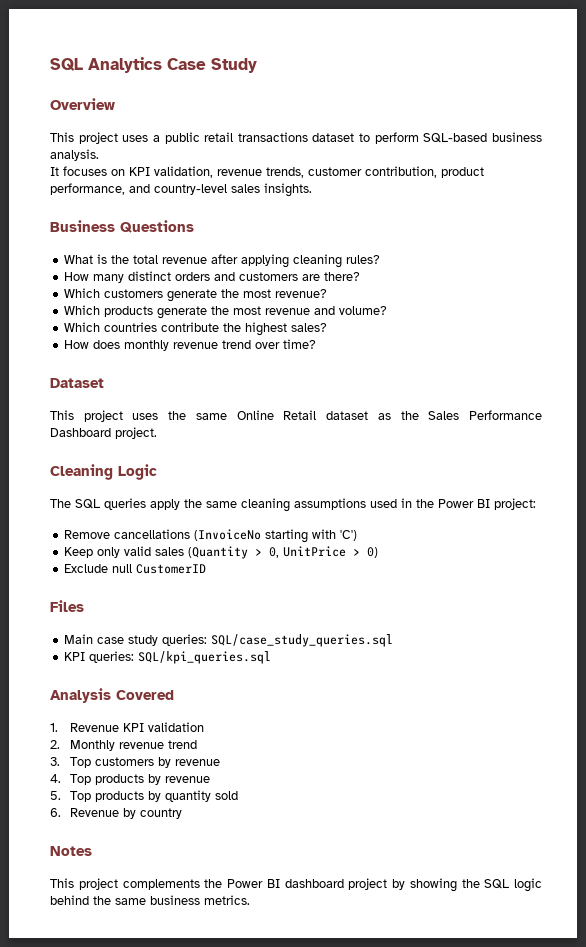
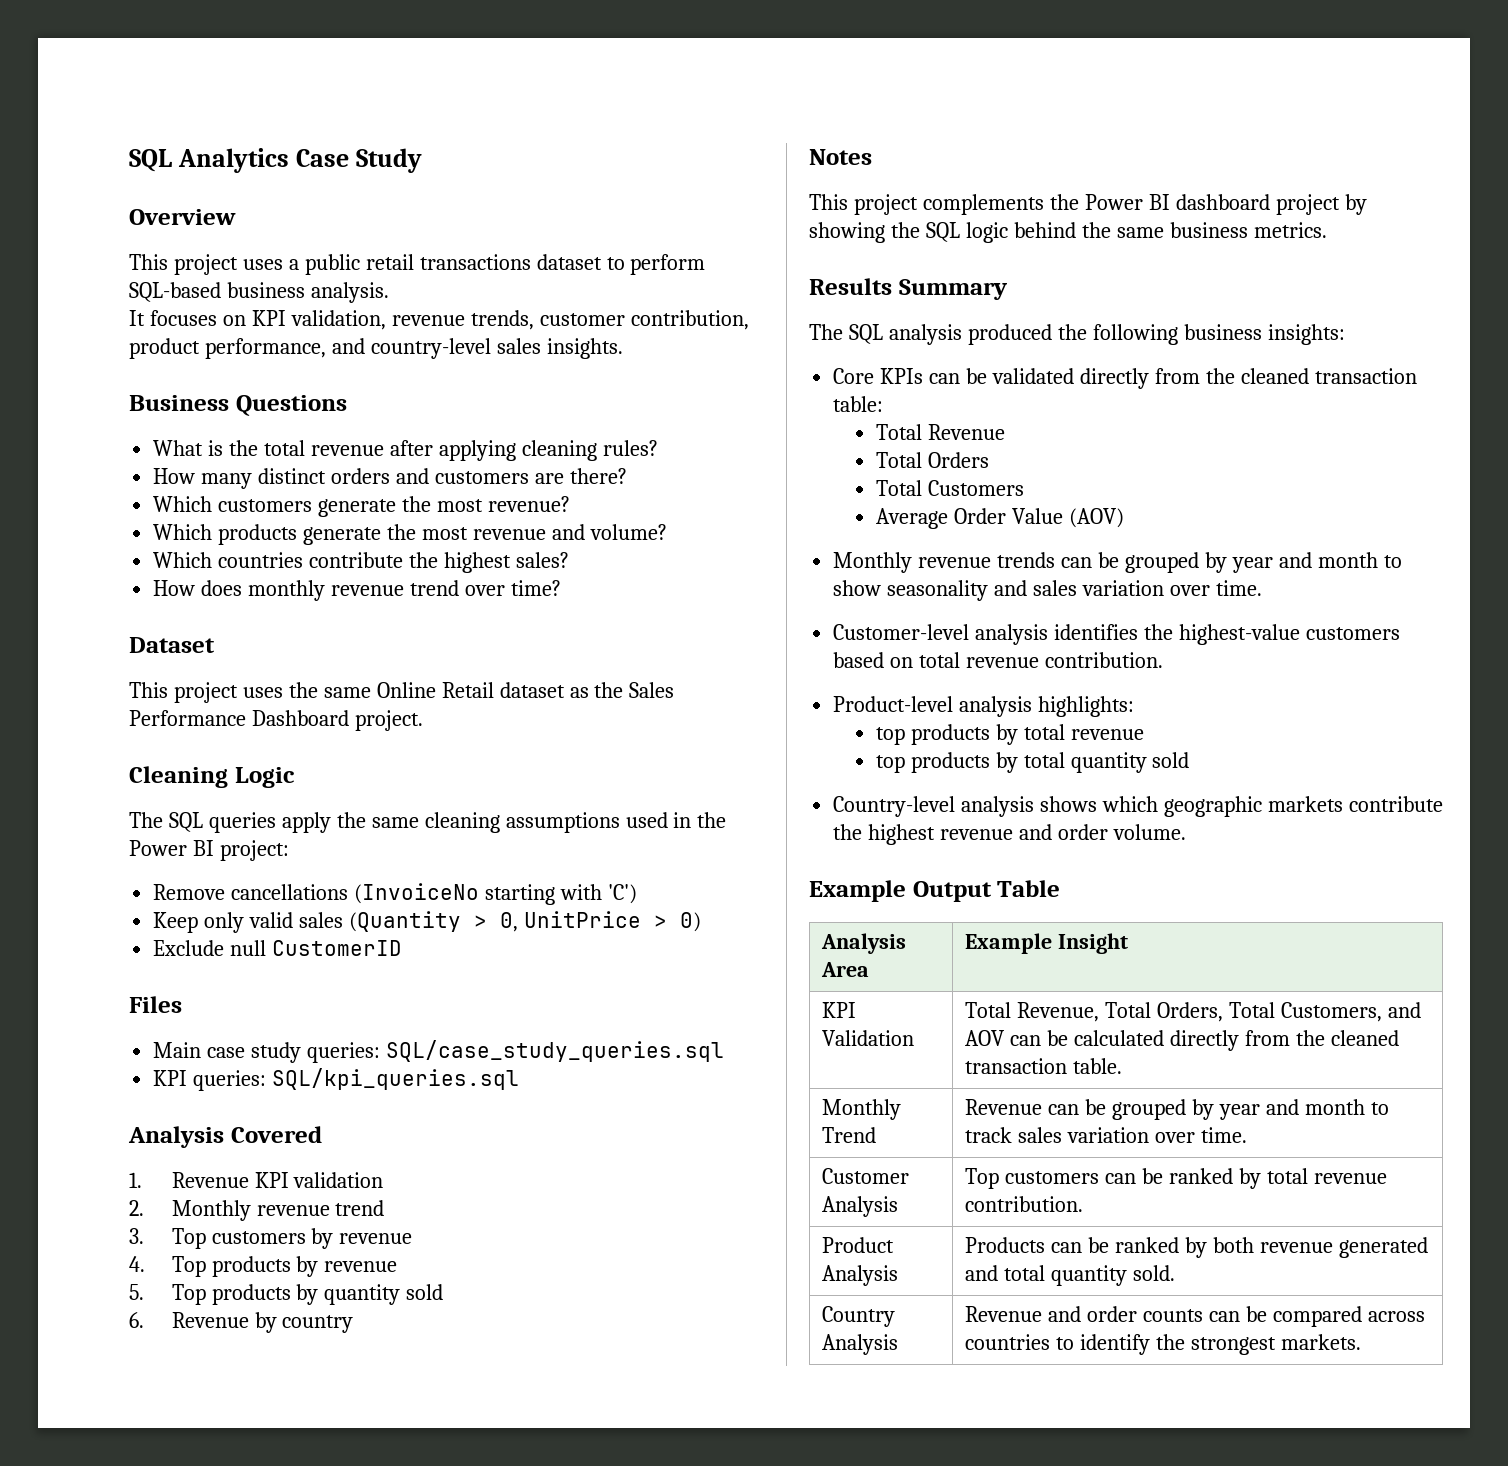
(250, 900) none -> [809,278,1008,300] [809,324,1345,345] [833,368,1417,389] [833,396,884,412] [875,424,1005,440] [875,452,989,468] [875,480,1024,496] [875,508,1124,529] [833,552,1402,573] [833,580,1262,601] [833,624,1400,645] [833,652,1163,668] [833,696,1135,717] [875,724,1144,745] [875,752,1190,773] [833,796,1443,817] [833,824,1186,845] [809,880,1061,902] [821,933,907,954] [821,962,870,977] [965,933,1129,954] [822,1002,857,1018] [822,1030,915,1046] [965,1002,1422,1022] [965,1030,1399,1051] [965,1058,1123,1074] [822,1099,902,1120] [822,1127,877,1143] [965,1099,1389,1120] [965,1127,1248,1143] [822,1168,910,1184] [822,1196,899,1217] [965,1168,1387,1189] [965,1196,1084,1212] [822,1237,895,1253] [822,1265,899,1286] [965,1237,1428,1258] [965,1265,1176,1286] [822,1306,896,1327] [822,1334,899,1355] [965,1306,1425,1327] [965,1334,1362,1355] // Results Summary // The SQL analysis produced the following business insights: // Core KPIs can be validated directly from the cleaned transaction table: // Total Revenue // Total Orders // Total Customers // Average Order Value (AOV) // Monthly revenue trends can be grouped by year and month to show seasonality and sales variation over time. // Customer-level analysis identifies the highest-value customers based on total revenue contribution. // Product-level analysis highlights: // top products by total revenue // top products by total quantity sold // Country-level analysis shows which geographic markets contribute the highest revenue and order volume. // Example Output Table // Analysis Area | Example Insight // KPI Validation | Total Revenue, Total Orders, Total Customers, and AOV can be calculated directly from the cleaned transaction table. // Monthly Trend | Revenue can be grouped by year and month to track sales variation over time. // Customer Analysis | Top customers can be ranked by total revenue contribution. // Product Analysis | Products can be ranked by both revenue generated and total quantity sold. // Country Analysis | Revenue and order counts can be compared across countries to identify the strongest markets.

